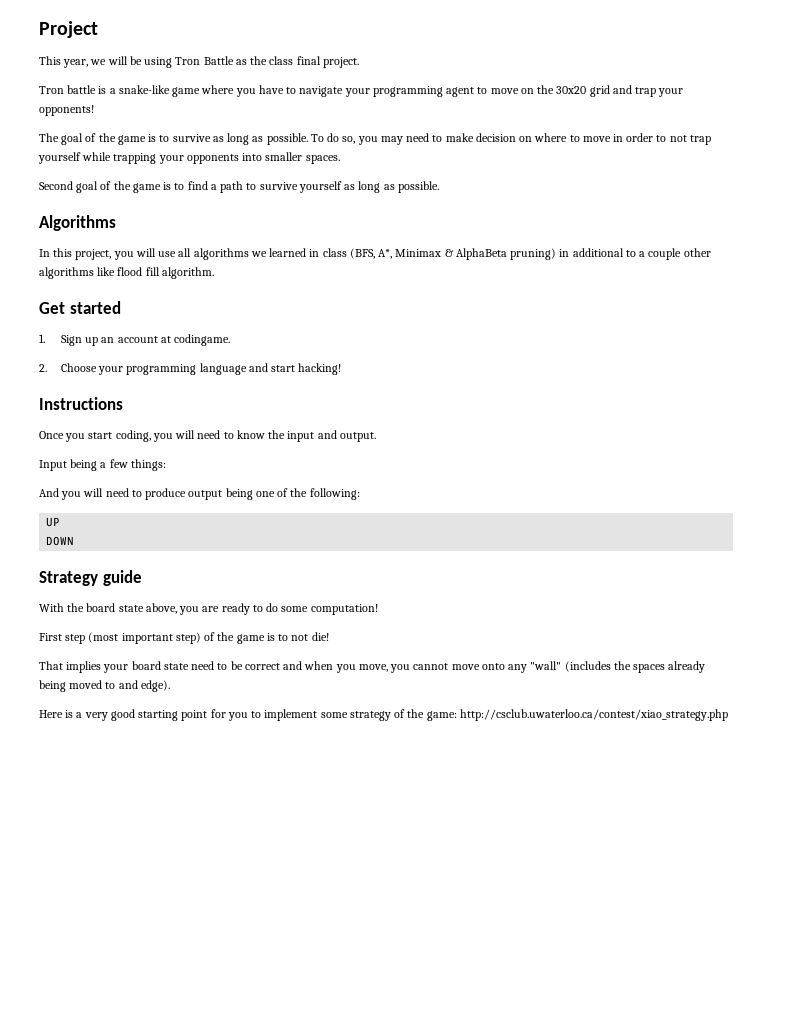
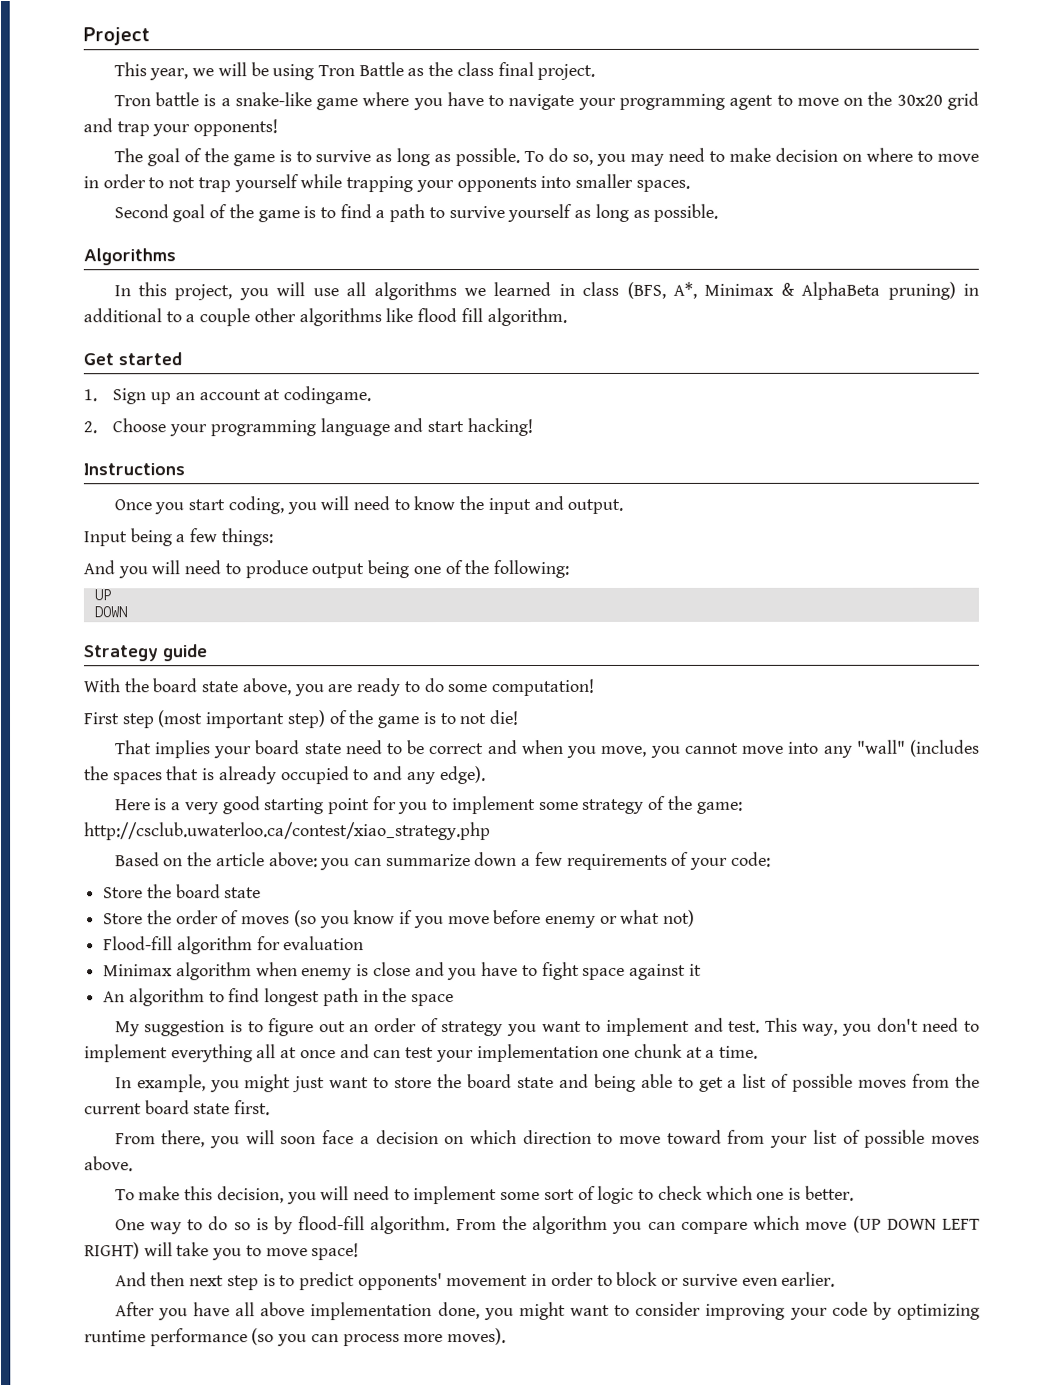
[481,663,505,670] onto -> [788,741,820,754] into
[668,661,706,673] [39,680,103,692] already being moved -> [166,766,350,785] that is already occupied
(138, 684) none -> [406,772,436,785] any
(728, 715) none -> [114,851,771,871] [103,884,262,899] [103,909,696,929] [103,936,365,955] [103,961,702,981] [103,988,455,1007] [114,1017,980,1037] [84,1043,759,1063] [114,1073,981,1093] [84,1100,271,1116] [114,1129,981,1149] [84,1156,133,1172] [114,1185,854,1205] [114,1215,980,1235] [84,1242,360,1261] [114,1271,836,1291] [114,1301,980,1321] [84,1328,507,1347] // Based on the article above: you can summarize down a few requirements of your code: // Store the board state // Store the order of moves (so you know if you move before enemy or what not) // Flood-fill algorithm for evaluation // Minimax algorithm when enemy is close and you have to fight space against it // An algorithm to find longest path in the space // My suggestion is to figure out an order of strategy you want to implement and test. This way, you don't need to implement everything all at once and can test your implementation one chunk at a time. // In example, you might just want to store the board state and being able to get a list of possible moves from the current board state first. // From there, you will soon face a decision on which direction to move toward from your list of possible moves above. // To make this decision, you will need to implement some sort of logic to check which one is better. // One way to do so is by flood-fill algorithm. From the algorithm you can compare which move (UP DOWN LEFT RIGHT) will take you to move space! // And then next step is to predict opponents' movement in order to block or survive even earlier. // After you have all above implementation done, you might want to consider improving your code by optimizing runtime performance (so you can process more moves).

